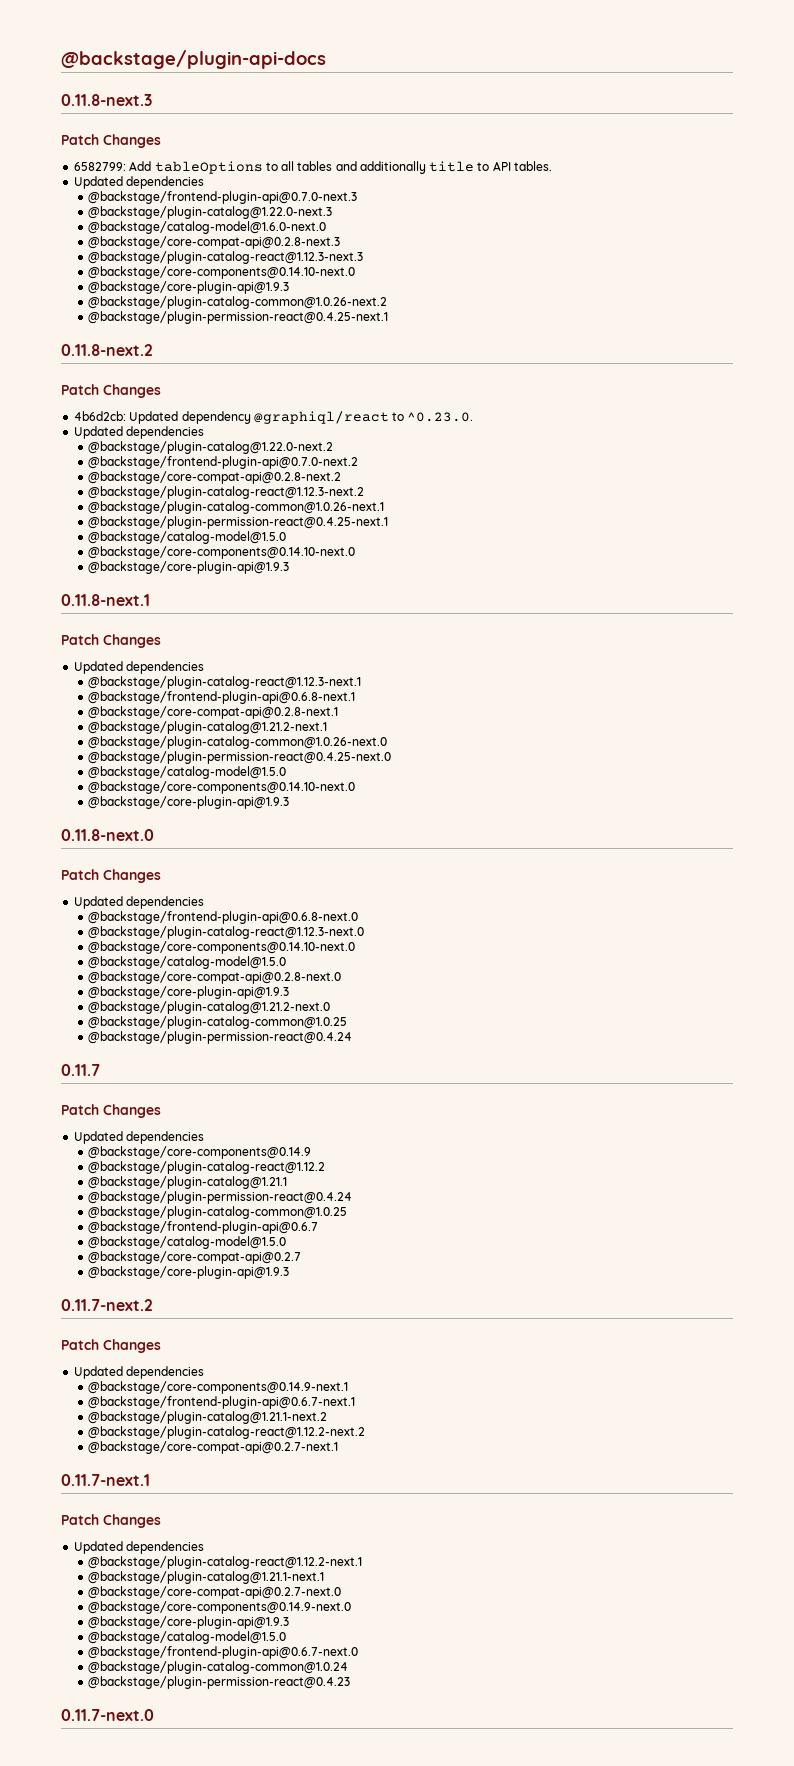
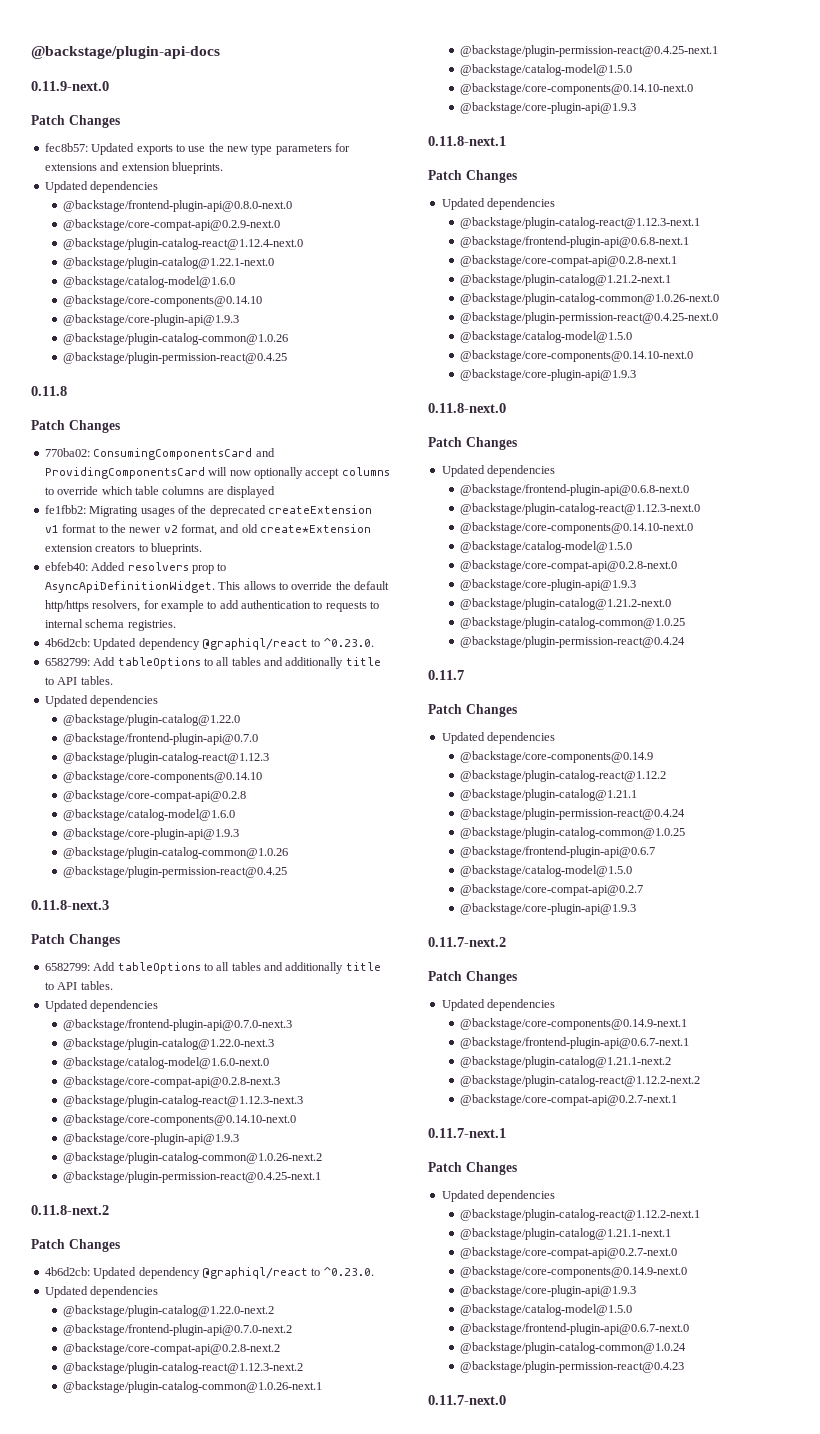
(326, 59) none -> [31,81,109,91] [31,115,120,128] [44,143,351,155] [44,162,223,174] [44,181,159,193] [63,200,293,212] [63,219,281,231] [63,238,304,250] [63,257,275,269] [63,276,236,288] [63,295,263,307] [63,314,240,326] [63,333,289,345] [63,352,288,364] [31,386,67,396] [31,420,120,433] [44,448,275,460] [44,467,390,479] [44,486,275,498] [44,505,372,517] [44,524,372,536] [44,543,202,555] [44,562,227,574] [44,581,389,593] [44,600,380,612] [44,619,176,631] [44,638,374,650] [44,657,381,669] [44,676,113,685] [44,695,159,707] [63,714,241,726] [63,733,259,745] [63,752,270,764] [63,771,263,783] [63,790,247,802] [63,809,236,821] [63,828,240,840] [63,847,289,859] [63,866,288,878] // 0.11.9-next.0 // Patch Changes // fec8b57: Updated exports to use the new type parameters for extensions and extension blueprints. // Updated dependencies // @backstage/frontend-plugin-api@0.8.0-next.0 // @backstage/core-compat-api@0.2.9-next.0 // @backstage/plugin-catalog-react@1.12.4-next.0 // @backstage/plugin-catalog@1.22.1-next.0 // @backstage/catalog-model@1.6.0 // @backstage/core-components@0.14.10 // @backstage/core-plugin-api@1.9.3 // @backstage/plugin-catalog-common@1.0.26 // @backstage/plugin-permission-react@0.4.25 // 0.11.8 // Patch Changes // 770ba02: ConsumingComponentsCard and ProvidingComponentsCard will now optionally accept columns to override which table columns are displayed // fe1fbb2: Migrating usages of the deprecated createExtension v1 format to the newer v2 format, and old create*Extension extension creators to blueprints. // ebfeb40: Added resolvers prop to AsyncApiDefinitionWidget. This allows to override the default http/https resolvers, for example to add authentication to requests to internal schema registries. // 4b6d2cb: Updated dependency @graphiql/react to ^0.23.0. // 6582799: Add tableOptions to all tables and additionally title to API tables. // Updated dependencies // @backstage/plugin-catalog@1.22.0 // @backstage/frontend-plugin-api@0.7.0 // @backstage/plugin-catalog-react@1.12.3 // @backstage/core-components@0.14.10 // @backstage/core-compat-api@0.2.8 // @backstage/catalog-model@1.6.0 // @backstage/core-plugin-api@1.9.3 // @backstage/plugin-catalog-common@1.0.26 // @backstage/plugin-permission-react@0.4.25

